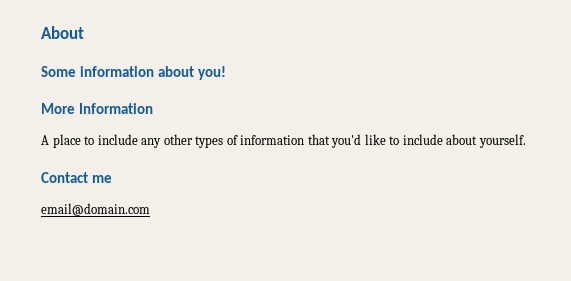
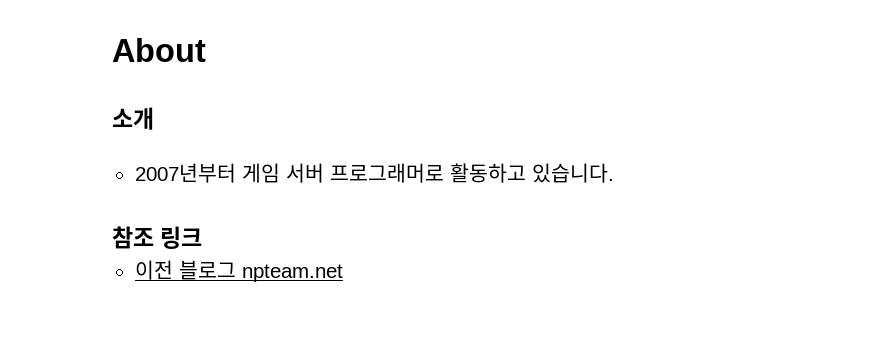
[41,66,226,80] [41,103,153,114] [41,134,526,148] [41,172,112,183] [41,203,150,216] Some information about you! // More Information // A place to include any other types of information that you'd like to include about yourself. // Contact me // email@domain.com -> [112,107,154,130] [134,163,614,183] [112,226,203,249] [134,260,343,282] 소개 // 2007년부터 게임 서버 프로그래머로 활동하고 있습니다. // 참조 링크 // 이전 블로그 npteam.net

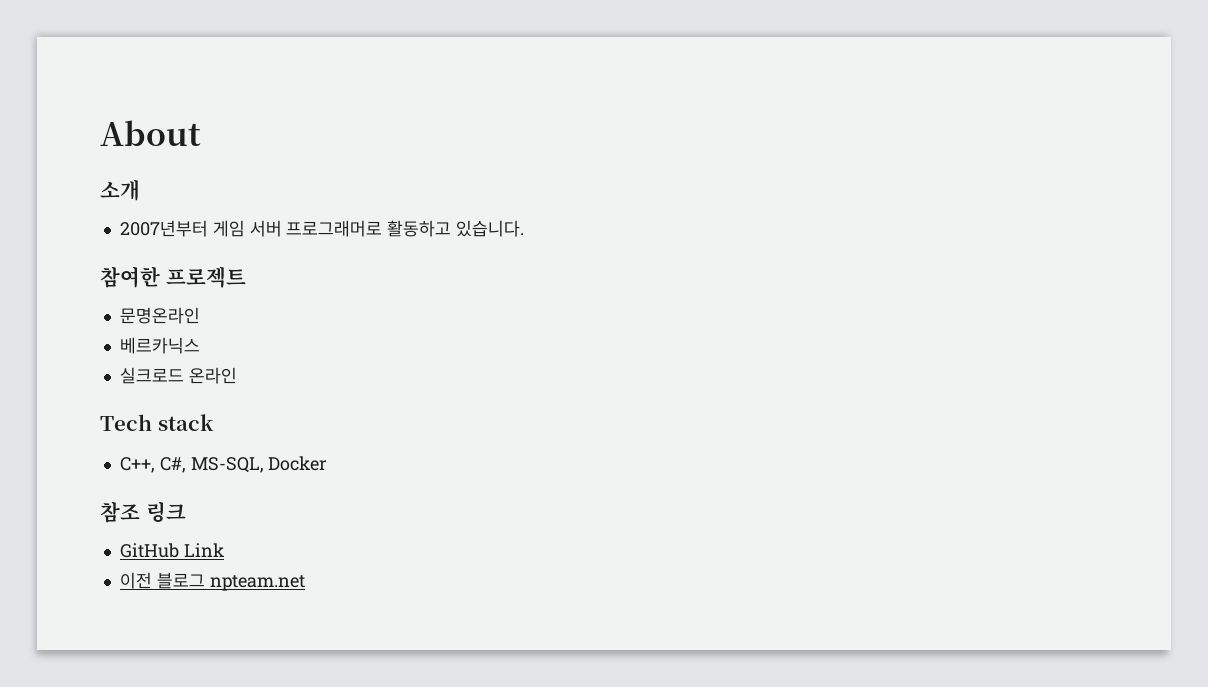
(614, 173) none -> [100,266,246,288] [119,307,200,324] [119,337,200,354] [119,367,237,384] [100,414,214,431] [119,456,328,473] // 참여한 프로젝트 // 문명온라인 // 베르카닉스 // 실크로드 온라인 // Tech stack // C++, C#, MS-SQL, Docker
(203, 237) none -> [119,543,224,558] // GitHub Link

